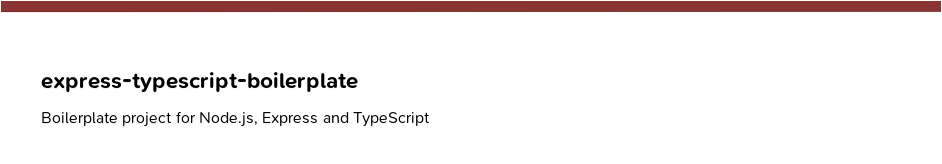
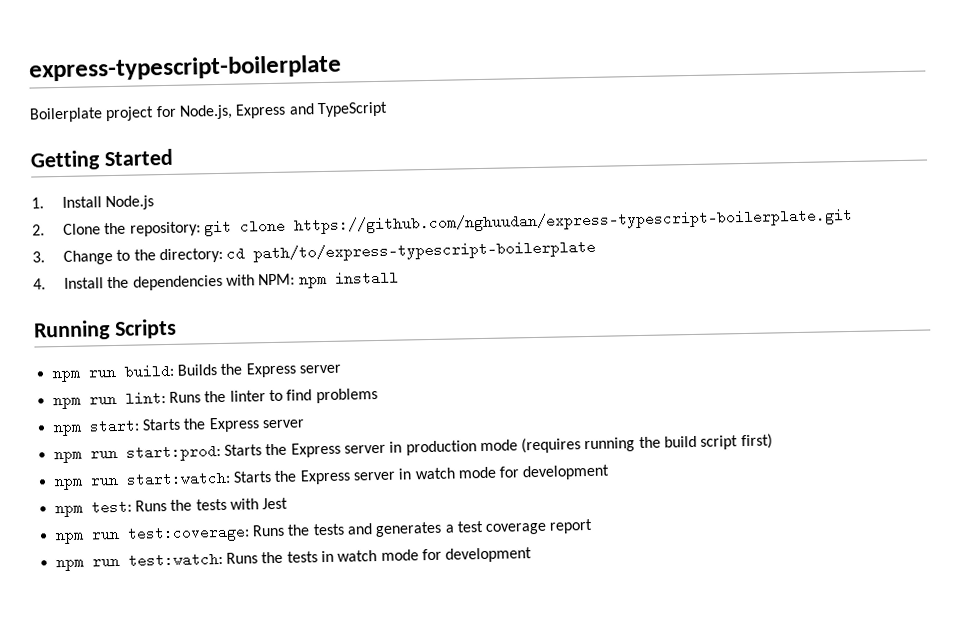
(431, 120) none -> [30,148,173,171] [31,195,155,211] [32,207,853,237] [32,239,597,265] [33,270,399,291] [33,318,177,341] [51,362,341,383] [52,388,378,410] [52,417,305,437] [53,433,773,464] [53,464,611,491] [54,497,289,518] [54,518,594,545] [55,547,533,572] // Getting Started // 1. Install Node.js // 2. Clone the repository: git clone https://github.com/nghuudan/express-typescript-boilerplate.git // 3. Change to the directory: cd path/to/express-typescript-boilerplate // 4. Install the dependencies with NPM: npm install // Running Scripts // npm run build: Builds the Express server // npm run lint: Runs the linter to find problems // npm start: Starts the Express server // npm run start:prod: Starts the Express server in production mode (requires running the build script first) // npm run start:watch: Starts the Express server in watch mode for development // npm test: Runs the tests with Jest // npm run test:coverage: Runs the tests and generates a test coverage report // npm run test:watch: Runs the tests in watch mode for development

